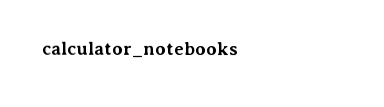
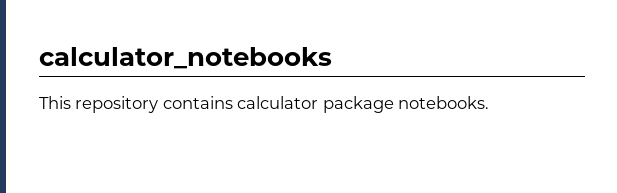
(239, 50) none -> [39,96,490,113] // This repository contains calculator package notebooks.

